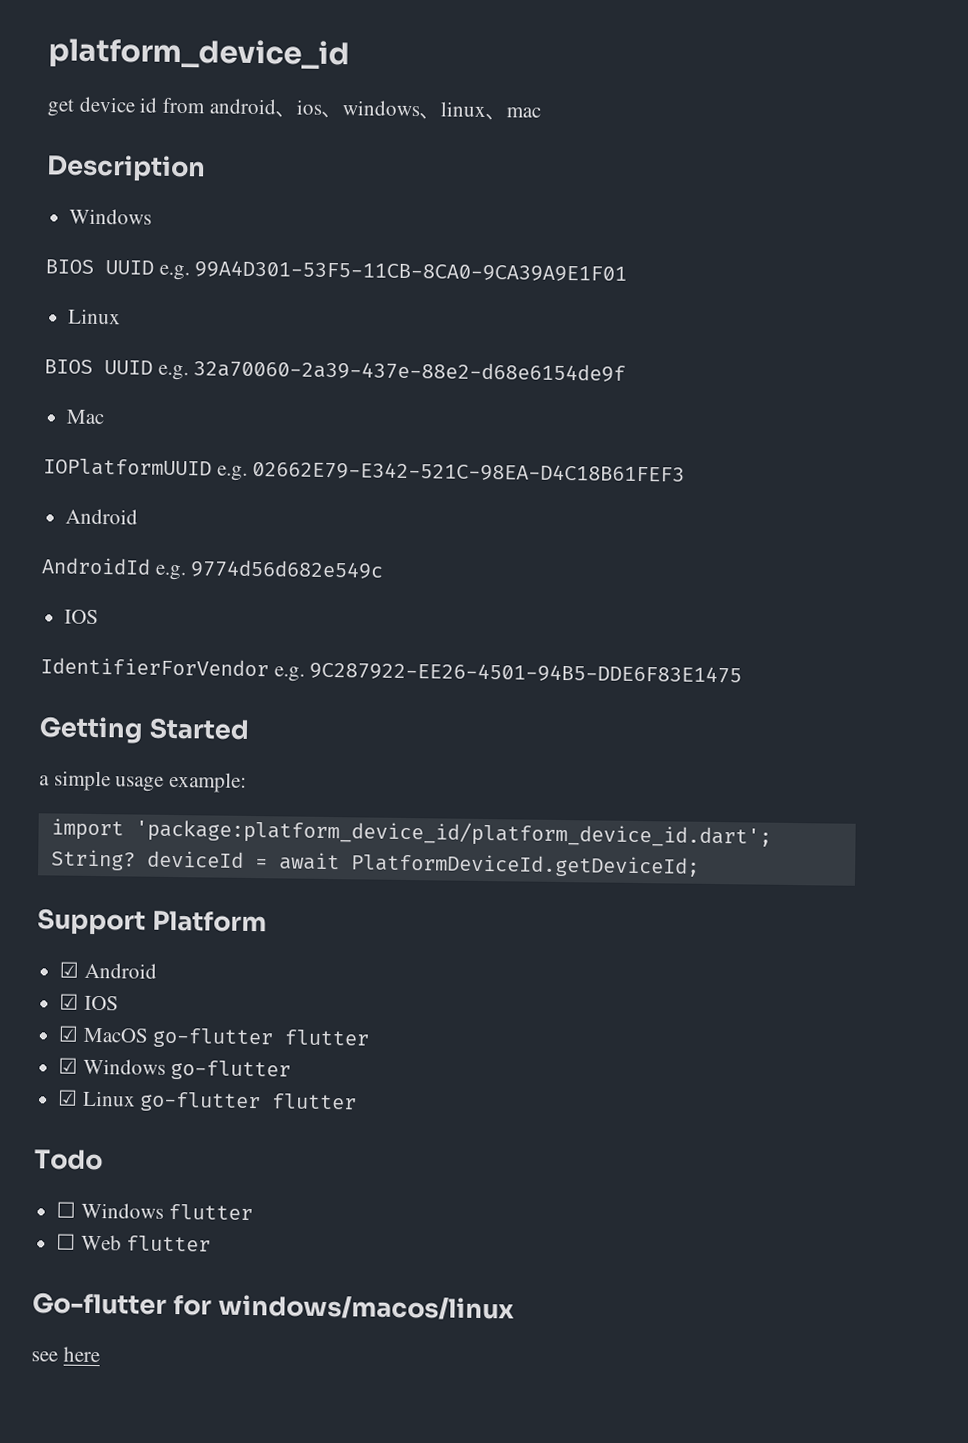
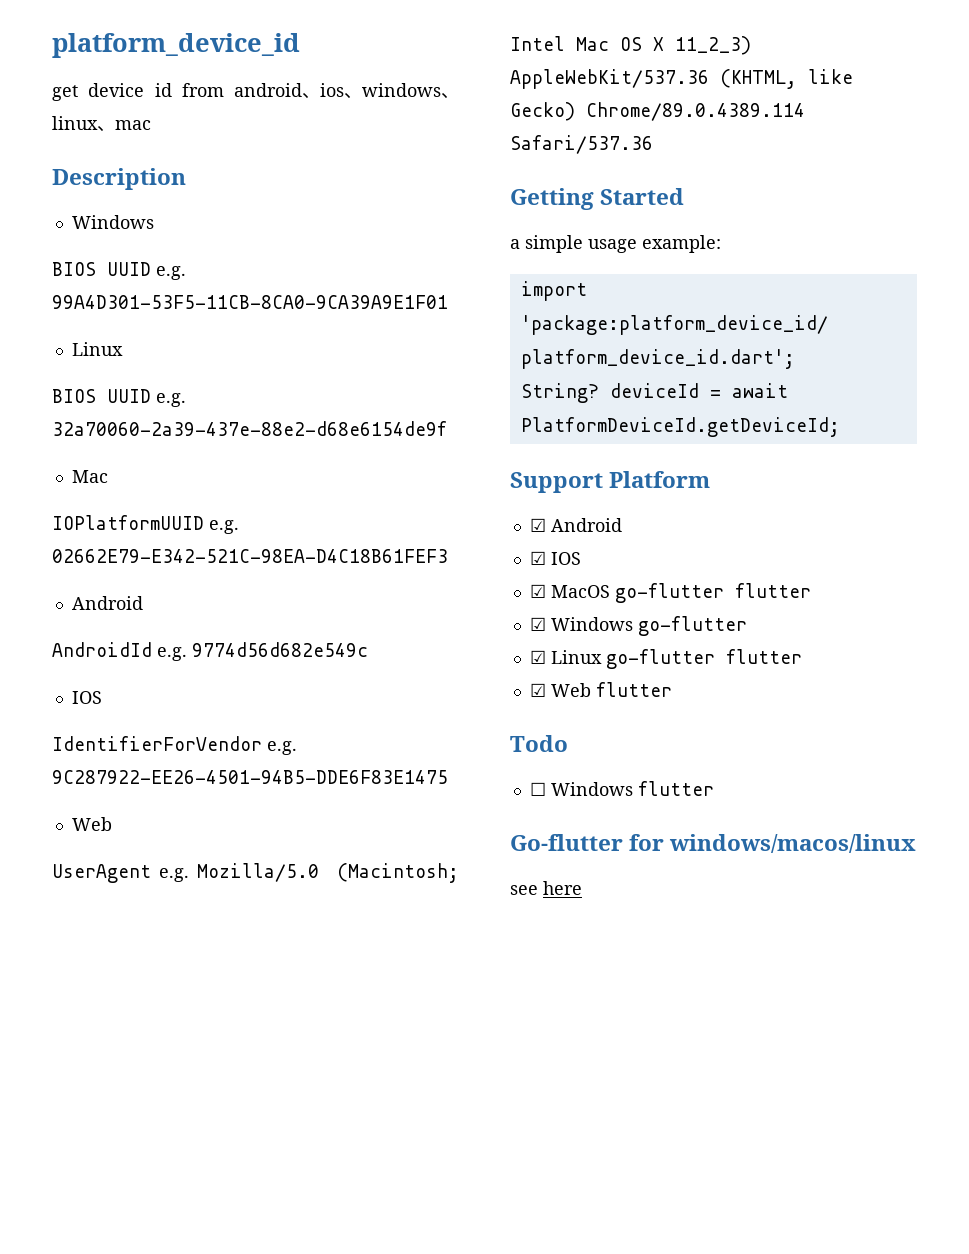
(743, 672) none -> [71,817,112,831] [52,863,459,883] [510,36,751,55] [510,69,853,89] [510,102,805,121] [510,135,653,154] // Web // UserAgent e.g. Mozilla/5.0 (Macintosh; Intel Mac OS X 11_2_3) AppleWebKit/537.36 (KHTML, like Gecko) Chrome/89.0.4389.114 Safari/537.36
(358, 1101) none -> [529,682,672,697] // ☑ Web flutter
[56,1233,212,1252] // ☐ Web flutter -> (714, 788) none

